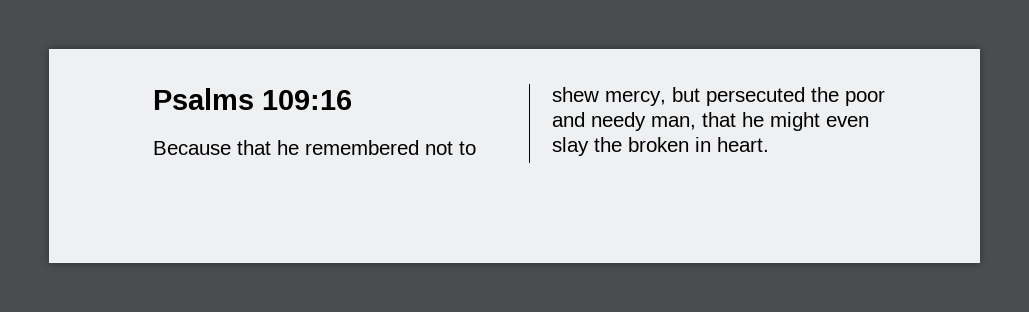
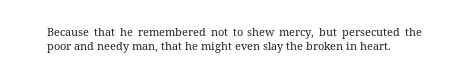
[153,88,352,110] Psalms 109:16 // -> (47, 32) none

